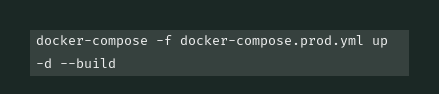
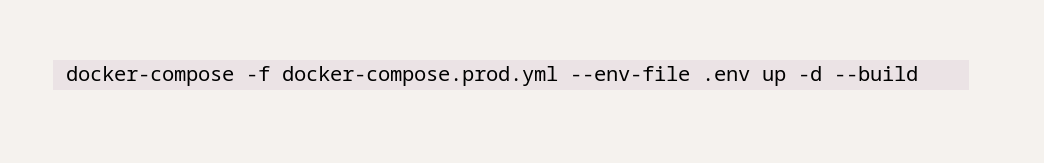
(364, 41) none -> [569,66,750,81] --env-file .env

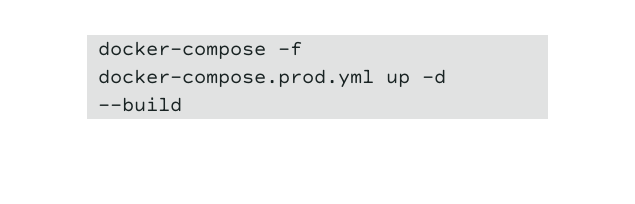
[569,66,750,81] --env-file .env -> (374, 78) none

